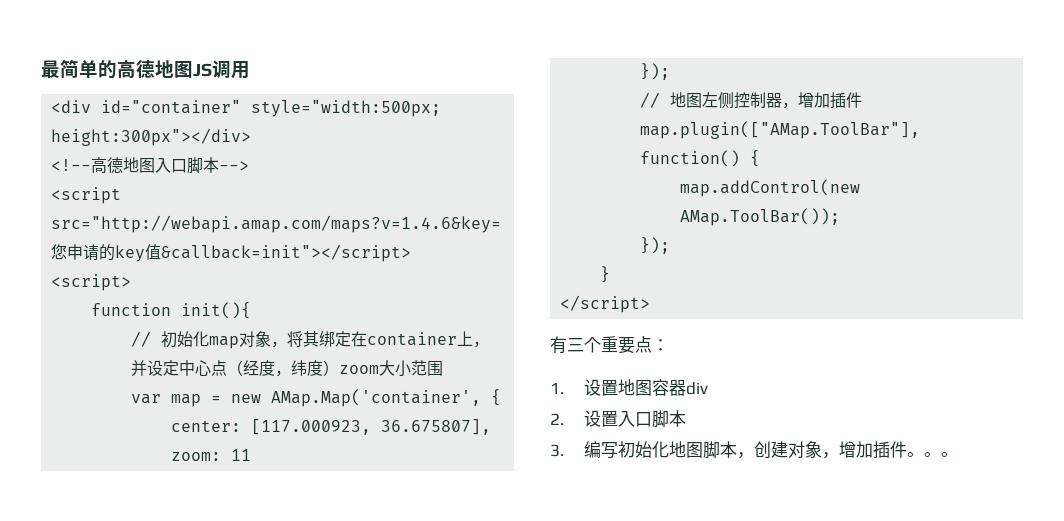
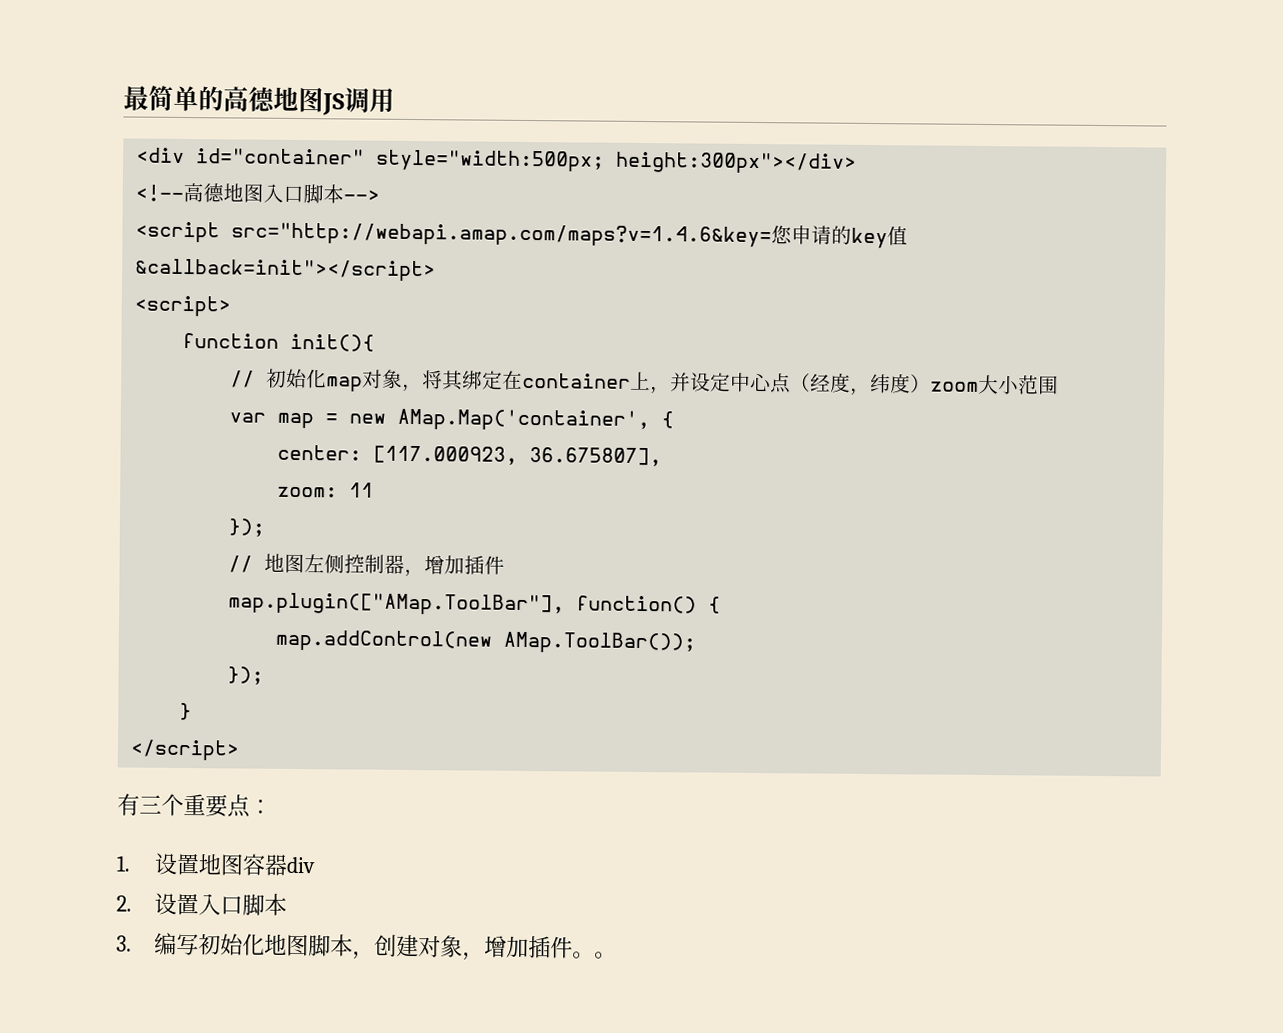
[940,452,958,457] 。 -> (618, 955) none

